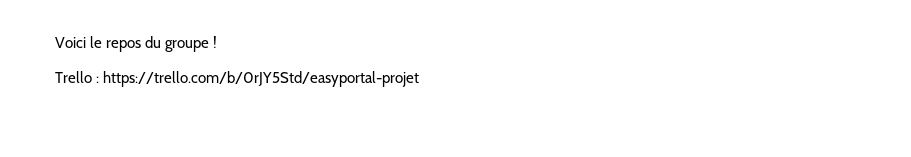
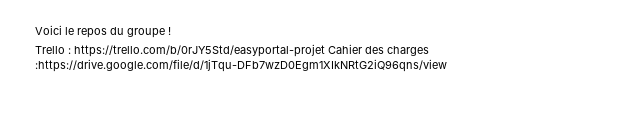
(420, 79) none -> [328,44,429,56] [35,59,447,72] Cahier des charges :https://drive.google.com/file/d/1jTqu-DFb7wzD0Egm1XIkNRtG2iQ96qns/view

